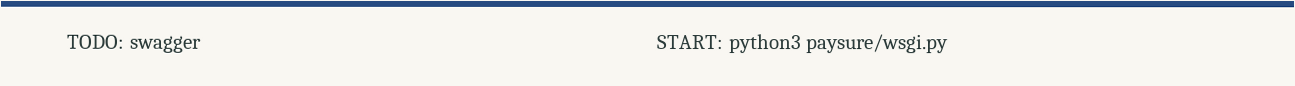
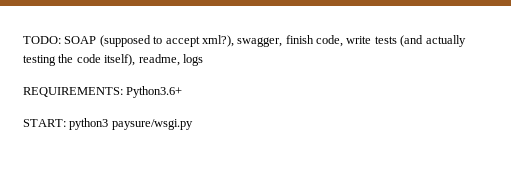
[128,35,202,53] swagger -> [64,35,466,47] [23,54,203,66] [23,86,183,98] SOAP (supposed to accept xml?), swagger, finish code, write tests (and actually testing the code itself), readme, logs // REQUIREMENTS: Python3.6+

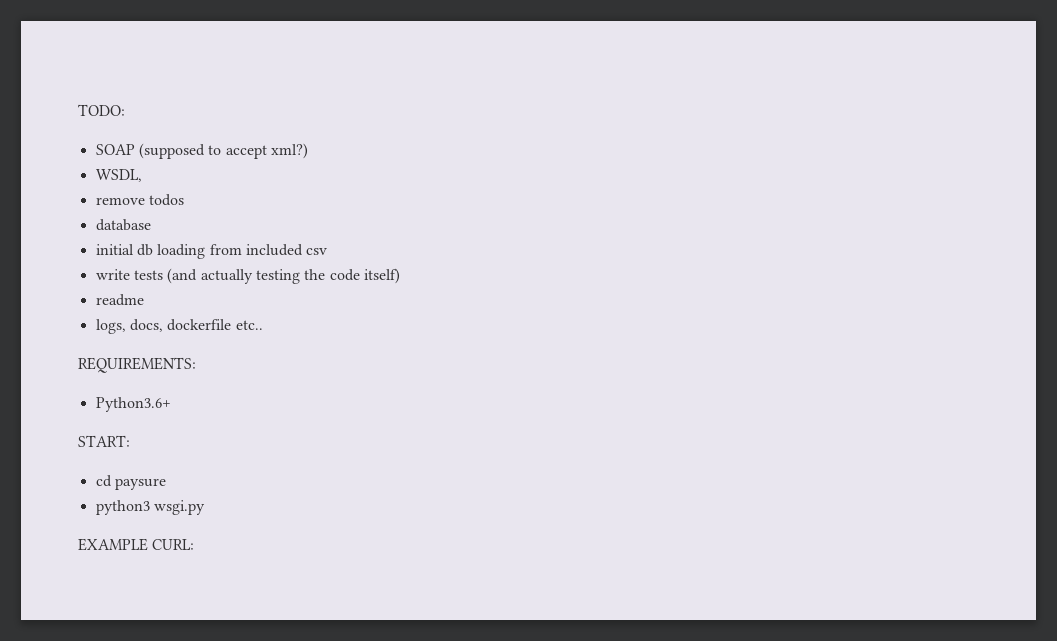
(61, 40) none -> (125, 110) //
[201,35,343,47] xml?), swagger, finish code, -> [270,143,308,159] [95,169,142,182] [95,194,184,206] [95,219,151,231] [95,244,328,259] xml?) // WSDL, // remove todos // database // initial db loading from included csv //
[104,54,203,66] itself), readme, logs -> [363,268,400,284] [95,294,144,306] [95,319,263,334] itself) // readme // logs, docs, dockerfile etc..
(123, 92) none -> (196, 365) //
[69,118,193,130] python3 paysure/wsgi.py -> [95,475,166,490] [95,500,205,515] [78,538,195,551] // cd paysure // python3 wsgi.py // EXAMPLE CURL:

